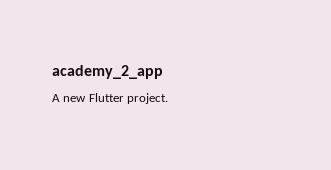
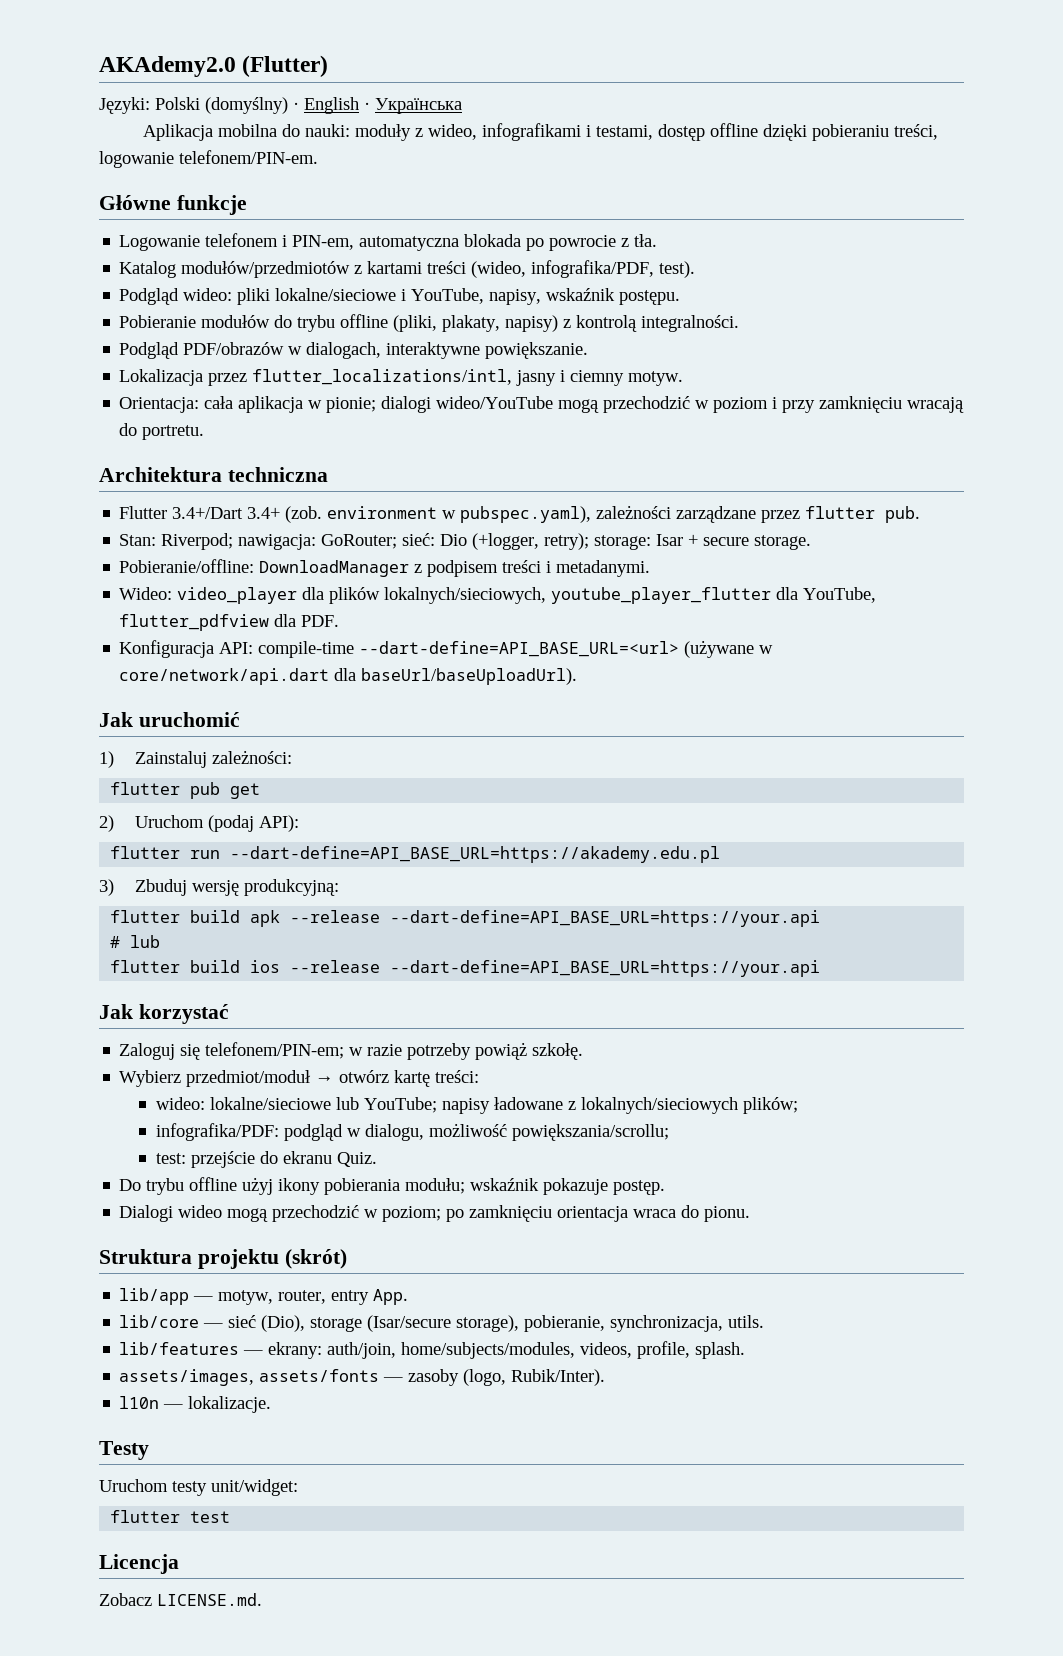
[52,65,163,79] [52,93,169,104] academy_2_app // A new Flutter project. -> [99,55,329,77] [99,97,462,114] [143,123,939,141] [99,150,318,168] [99,195,247,215] [119,233,658,251] [119,260,696,278] [119,288,681,305] [119,314,740,332] [119,342,589,359] [119,369,684,386] [119,396,965,413] [119,423,205,440] [99,467,328,482] [119,505,921,523] [119,533,812,550] [119,559,651,577] [119,587,877,604] [119,614,340,631] [119,640,774,658] [119,668,578,685] [99,712,240,727] [99,750,293,768] [110,782,261,799] [99,815,300,832] [110,846,721,863] [99,879,340,896] [110,910,821,927] [110,935,161,948] [110,960,821,977] [99,1004,229,1024] [119,1042,584,1060] [119,1070,480,1087] [155,1097,798,1114] [155,1123,669,1141] [155,1151,377,1168] [119,1177,666,1195] [119,1205,751,1222] [99,1249,347,1269] [119,1288,409,1305] [119,1315,765,1332] [119,1341,746,1359] [119,1369,606,1386] [119,1396,272,1413] [99,1441,149,1460] [99,1479,298,1496] [110,1510,231,1523] [99,1554,179,1574] [99,1593,262,1606] AKAdemy2.0 (Flutter) // Języki: Polski (domyślny) · English · Українська // Aplikacja mobilna do nauki: moduły z wideo, infografikami i testami, dostęp offline dzięki pobieraniu treści, logowanie telefonem/PIN-em. // Główne funkcje // Logowanie telefonem i PIN-em, automatyczna blokada po powrocie z tła. // Katalog modułów/przedmiotów z kartami treści (wideo, infografika/PDF, test). // Podgląd wideo: pliki lokalne/sieciowe i YouTube, napisy, wskaźnik postępu. // Pobieranie modułów do trybu offline (pliki, plakaty, napisy) z kontrolą integralności. // Podgląd PDF/obrazów w dialogach, interaktywne powiększanie. // Lokalizacja przez flutter_localizations/intl, jasny i ciemny motyw. // Orientacja: cała aplikacja w pionie; dialogi wideo/YouTube mogą przechodzić w poziom i przy zamknięciu wracają do portretu. // Architektura techniczna // Flutter 3.4+/Dart 3.4+ (zob. environment w pubspec.yaml), zależności zarządzane przez flutter pub. // Stan: Riverpod; nawigacja: GoRouter; sieć: Dio (+logger, retry); storage: Isar + secure storage. // Pobieranie/offline: DownloadManager z podpisem treści i metadanymi. // Wideo: video_player dla plików lokalnych/sieciowych, youtube_player_flutter dla YouTube, flutter_pdfview dla PDF. // Konfiguracja API: compile-time --dart-define=API_BASE_URL=<url> (używane w core/network/api.dart dla baseUrl/baseUploadUrl). // Jak uruchomić // 1) Zainstaluj zależności: // flutter pub get // 2) Uruchom (podaj API): // flutter run --dart-define=API_BASE_URL=https://akademy.edu.pl // 3) Zbuduj wersję produkcyjną: // flutter build apk --release --dart-define=API_BASE_URL=https://your.api // # lub // flutter build ios --release --dart-define=API_BASE_URL=https://your.api // Jak korzystać // Zaloguj się telefonem/PIN-em; w razie potrzeby powiąż szkołę. // Wybierz przedmiot/moduł → otwórz kartę treści: // wideo: lokalne/sieciowe lub YouTube; napisy ładowane z lokalnych/sieciowych plików; // infografika/PDF: podgląd w dialogu, możliwość powiększania/scrollu; // test: przejście do ekranu Quiz. // Do trybu offline użyj ikony pobierania modułu; wskaźnik pokazuje postęp. // Dialogi wideo mogą przechodzić w poziom; po zamknięciu orientacja wraca do pionu. // Struktura projektu (skrót) // lib/app — motyw, router, entry App. // lib/core — sieć (Dio), storage (Isar/secure storage), pobieranie, synchronizacja, utils. // lib/features — ekrany: auth/join, home/subjects/modules, videos, profile, splash. // assets/images, assets/fonts — zasoby (logo, Rubik/Inter). // l10n — lokalizacje. // Testy // Uruchom testy unit/widget: // flutter test // Licencja // Zobacz LICENSE.md.

